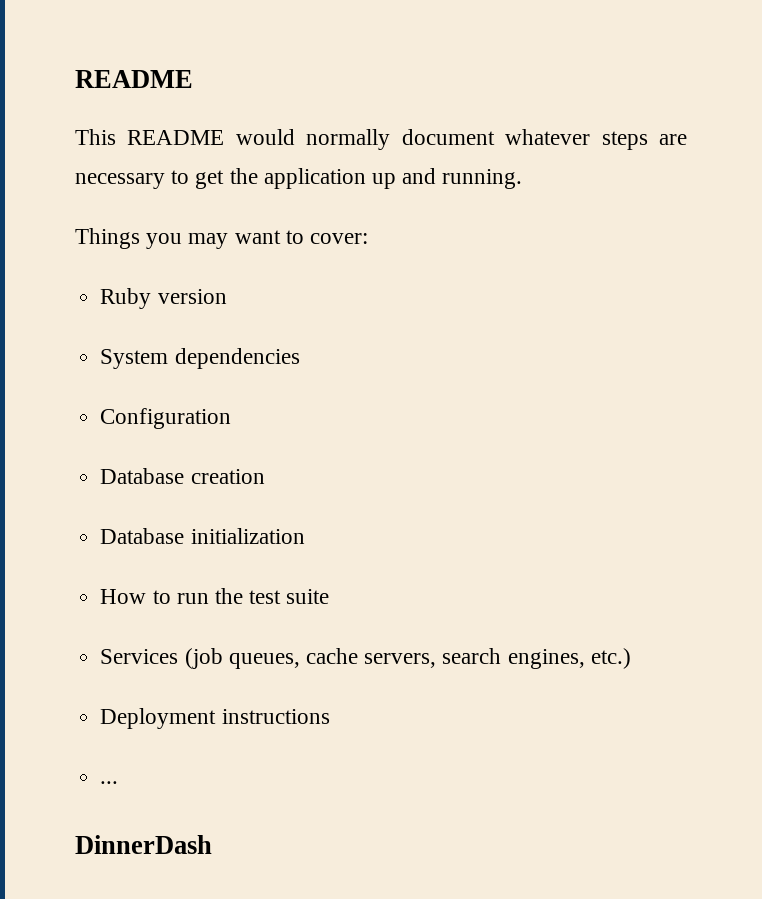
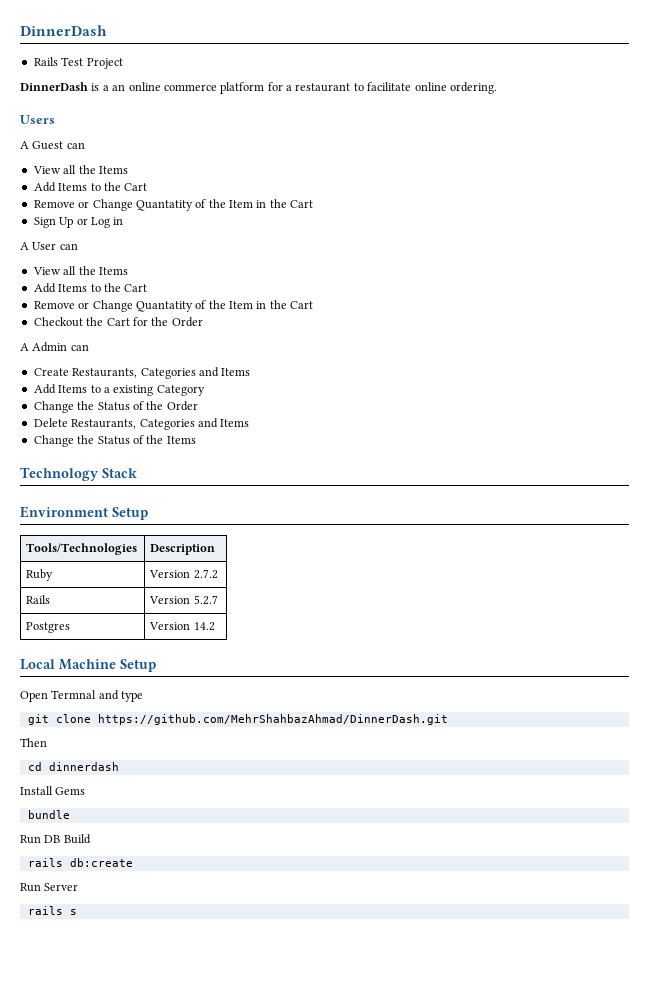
[75,70,193,88] [75,129,687,150] [75,168,523,189] [75,228,369,249] [100,288,227,309] [100,348,300,369] [100,408,232,429] [100,468,265,484] [100,528,305,544] [100,588,330,604] [100,648,631,669] [100,708,330,729] [100,781,119,784] [75,835,212,854] README // This README would normally document whatever steps are necessary to get the application up and running. // Things you may want to cover: // Ruby version // System dependencies // Configuration // Database creation // Database initialization // How to run the test suite // Services (job queues, cache servers, search engines, etc.) // Deployment instructions // ... // DinnerDash -> [20,25,107,36] [33,57,123,69] [20,82,497,94] [20,115,55,124] [20,141,85,150] [32,165,128,174] [33,182,148,192] [33,199,314,211] [33,217,124,228] [20,242,78,250] [32,266,128,275] [33,283,148,293] [33,300,314,312] [33,317,203,327] [20,342,89,352] [33,367,251,379] [33,384,205,396] [33,401,198,413] [33,418,250,430] [33,435,196,447] [20,467,137,481] [20,506,148,520] [26,543,138,555] [150,544,216,555] [26,569,54,581] [149,569,218,579] [26,595,51,604] [149,595,218,605] [26,622,71,633] [149,622,215,631] [20,659,156,672] [20,690,144,702] [27,714,448,725] [20,738,47,747] [27,762,119,771] [20,786,86,795] [27,810,70,819] [20,834,91,844] [27,858,133,867] [20,883,79,892] [27,906,77,915] DinnerDash // Rails Test Project // DinnerDash is a an online commerce platform for a restaurant to facilitate online ordering. // Users // A Guest can // View all the Items // Add Items to the Cart // Remove or Change Quantatity of the Item in the Cart // Sign Up or Log in // A User can // View all the Items // Add Items to the Cart // Remove or Change Quantatity of the Item in the Cart // Checkout the Cart for the Order // A Admin can // Create Restaurants, Categories and Items // Add Items to a existing Category // Change the Status of the Order // Delete Restaurants, Categories and Items // Change the Status of the Items // Technology Stack // Environment Setup // Tools/Technologies | Description // Ruby | Version 2.7.2 // Rails | Version 5.2.7 // Postgres | Version 14.2 // Local Machine Setup // Open Termnal and type // git clone https://github.com/MehrShahbazAhmad/DinnerDash.git // Then // cd dinnerdash // Install Gems // bundle // Run DB Build // rails db:create // Run Server // rails s

